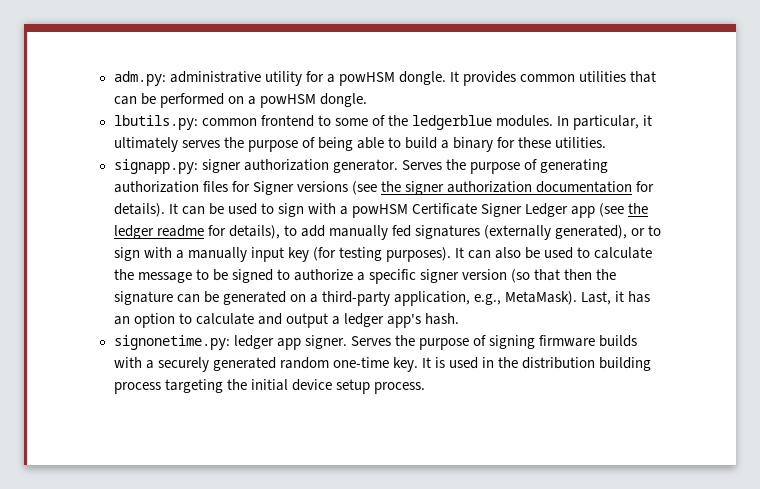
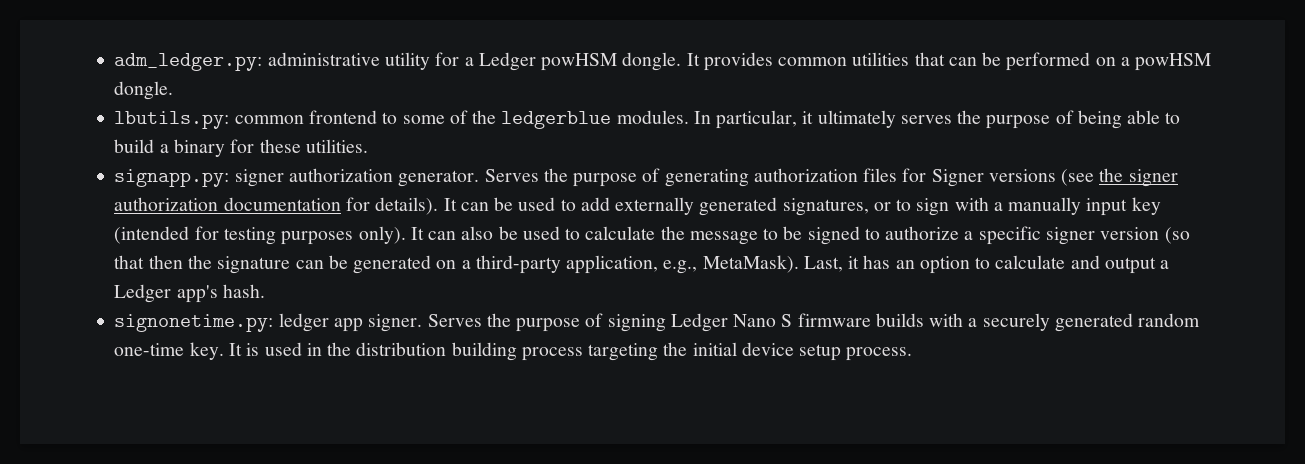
[113,71,166,86] adm.py: -> [114,53,263,71] adm_ledger.py:
(335, 78) none -> [478,52,536,71] Ledger
[277,203,649,218] [113,225,628,240] sign with a powHSM Certificate Signer Ledger app (see the ledger readme for details), to add manually fed signatures (externally generated), -> [580,197,869,216] add externally generated signatures,
[312,247,451,262] (for testing purposes). -> [114,226,406,245] (intended for testing purposes only).
[343,313,384,327] ledger -> [114,284,172,303] Ledger
(535, 342) none -> [670,313,793,332] Ledger Nano S

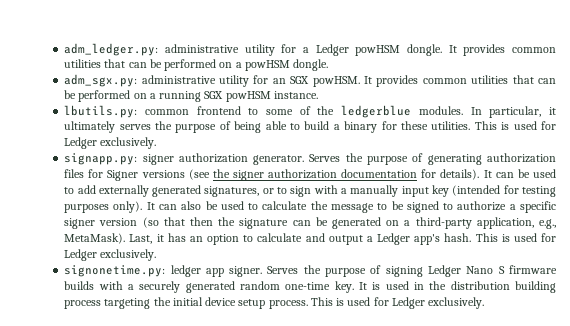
(174, 90) none -> [64,74,556,87] [64,90,318,102] // adm_sgx.py: administrative utility for an SGX powHSM. It provides common utilities that can be performed on a running SGX powHSM instance.
(368, 146) none -> [474,121,556,130] [64,137,157,149] This is used for Ledger exclusively.
(265, 291) none -> [475,233,557,242] [64,249,157,261] This is used for Ledger exclusively.
(913, 354) none -> [310,297,485,309] This is used for Ledger exclusively.

